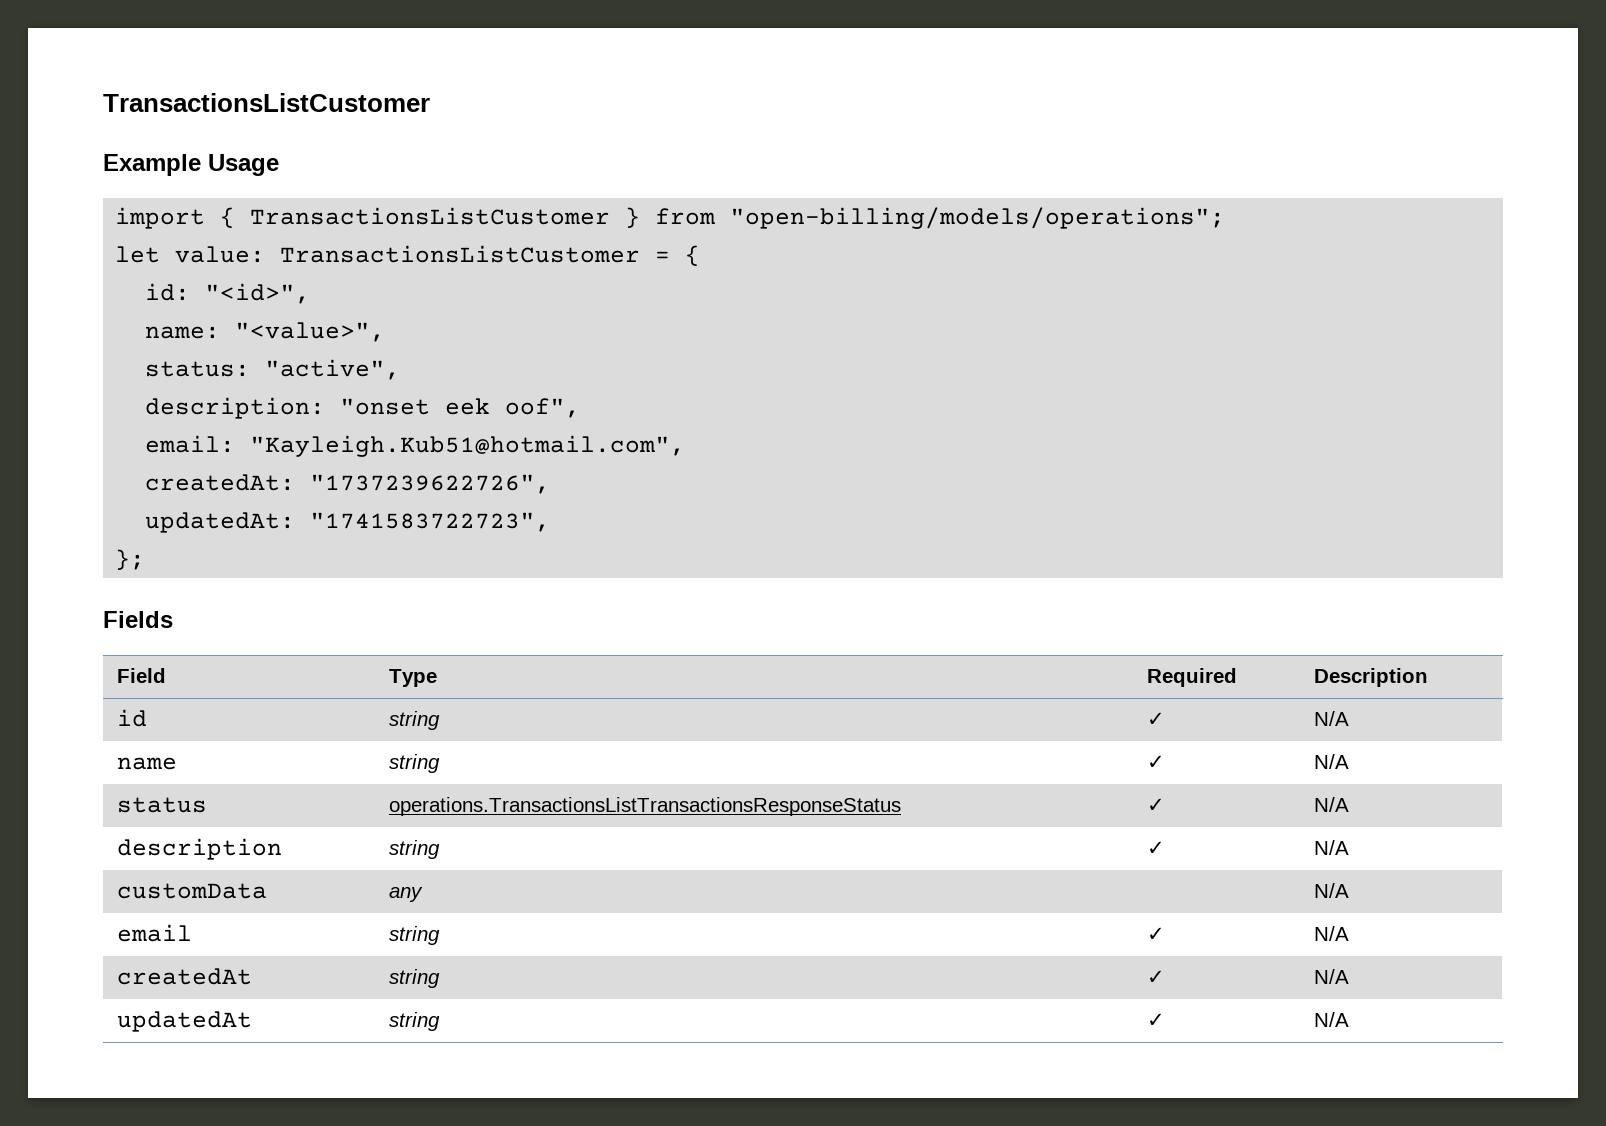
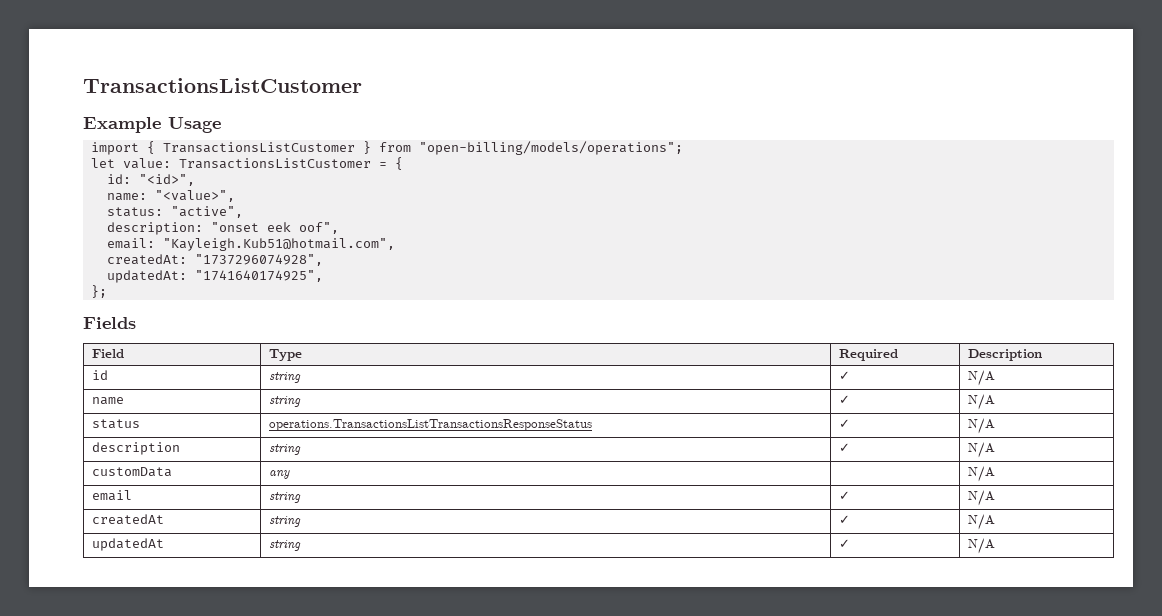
[310,474,551,494] "1737239622726", -> [194,254,323,266] "1737296074928",
[310,512,551,532] "1741583722723", -> [194,270,323,282] "1741640174925",

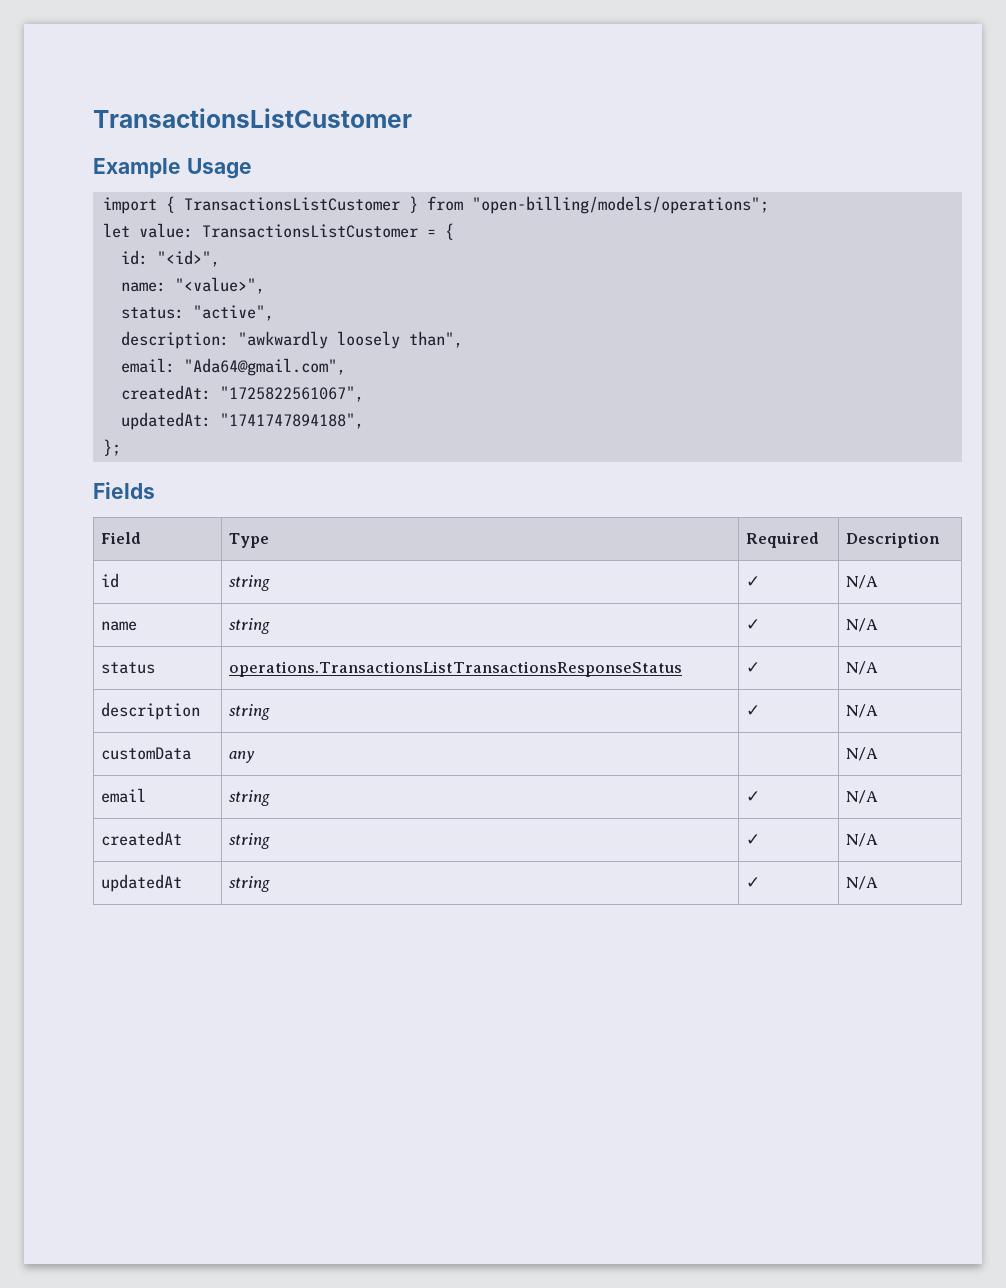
[210,222,339,234] "onset eek oof", -> [237,331,463,349] "awkwardly loosely than",
[162,238,395,251] "Kayleigh.Kub51@hotmail.com", -> [183,358,346,376] "Ada64@gmail.com",
[194,254,323,266] "1737296074928", -> [219,386,364,402] "1725822561067",
[194,270,323,282] "1741640174925", -> [219,413,364,429] "1741747894188",

